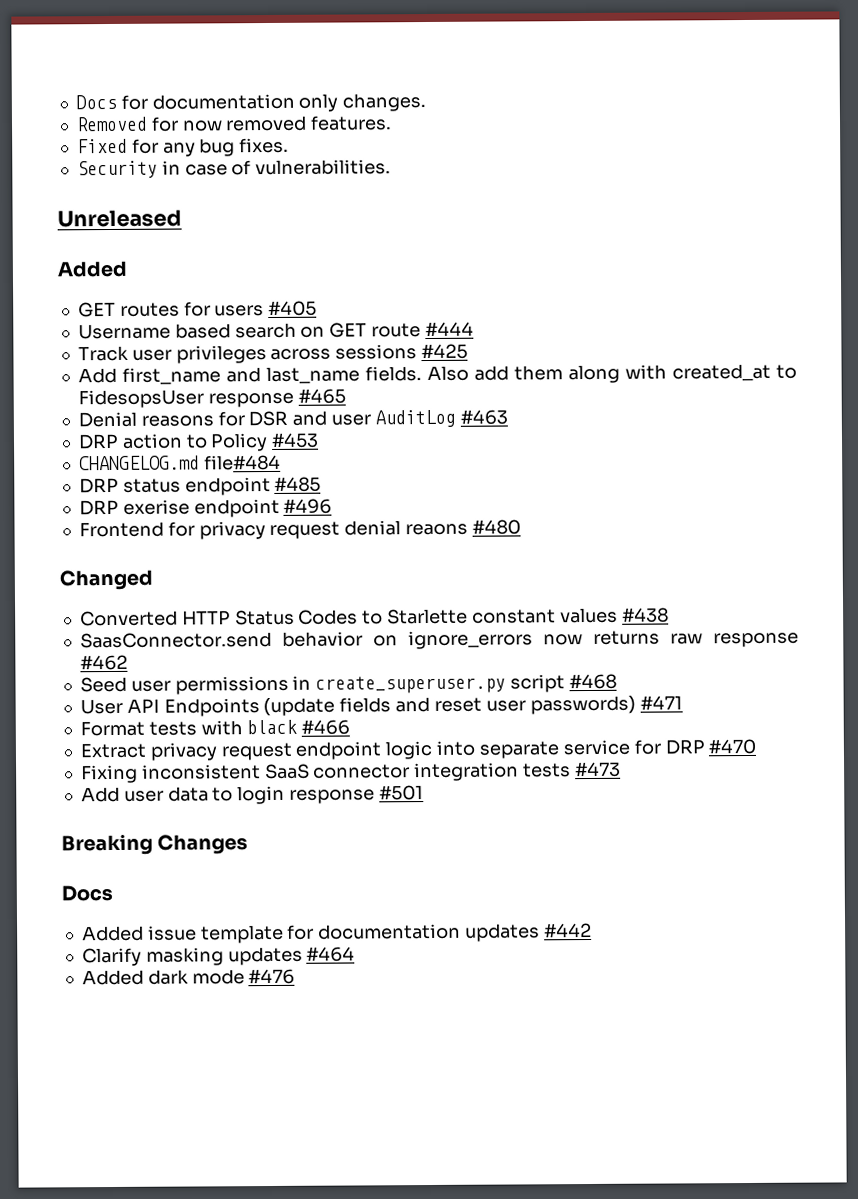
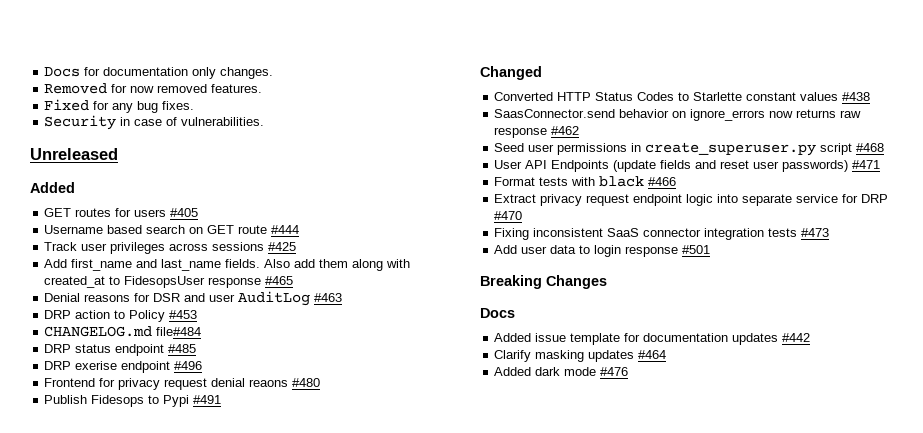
(521, 527) none -> [44,395,222,407] // Publish Fidesops to Pypi #491

